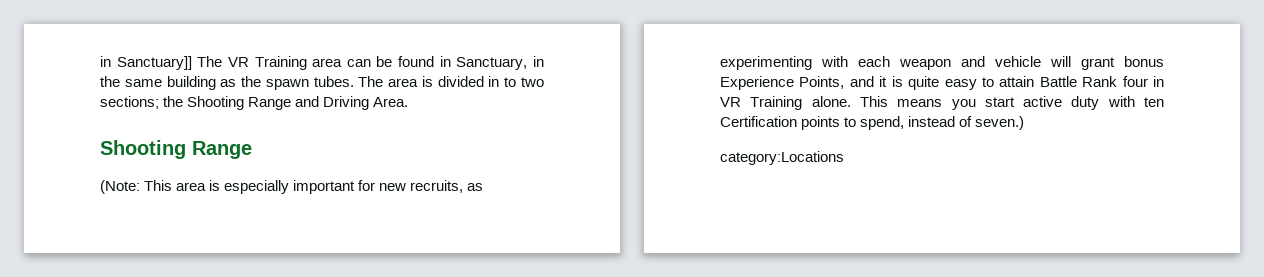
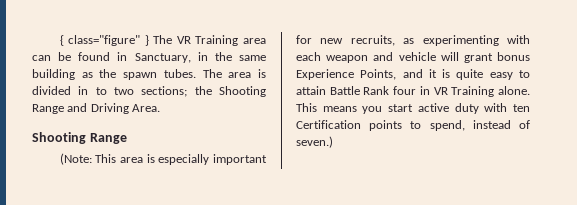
[100,56,192,70] in Sanctuary]] -> [59,35,149,46] { class="figure" }
[720,151,844,165] // category:Locations -> (333, 142) none

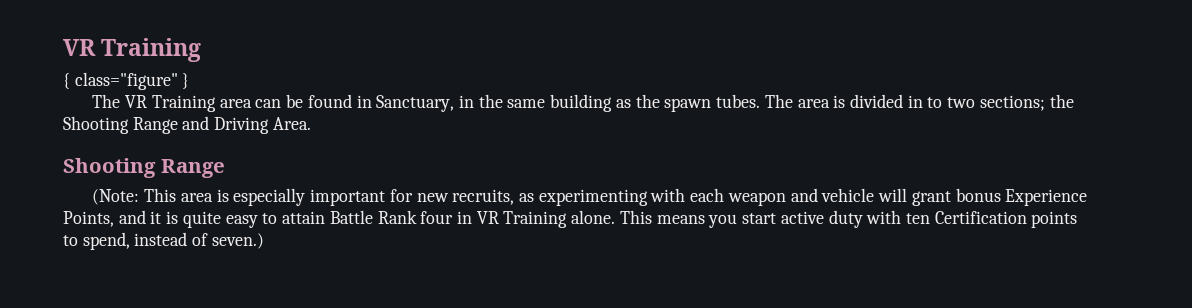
(59, 40) none -> [63,38,202,62] VR Training //
(149, 40) none -> (190, 81) //

